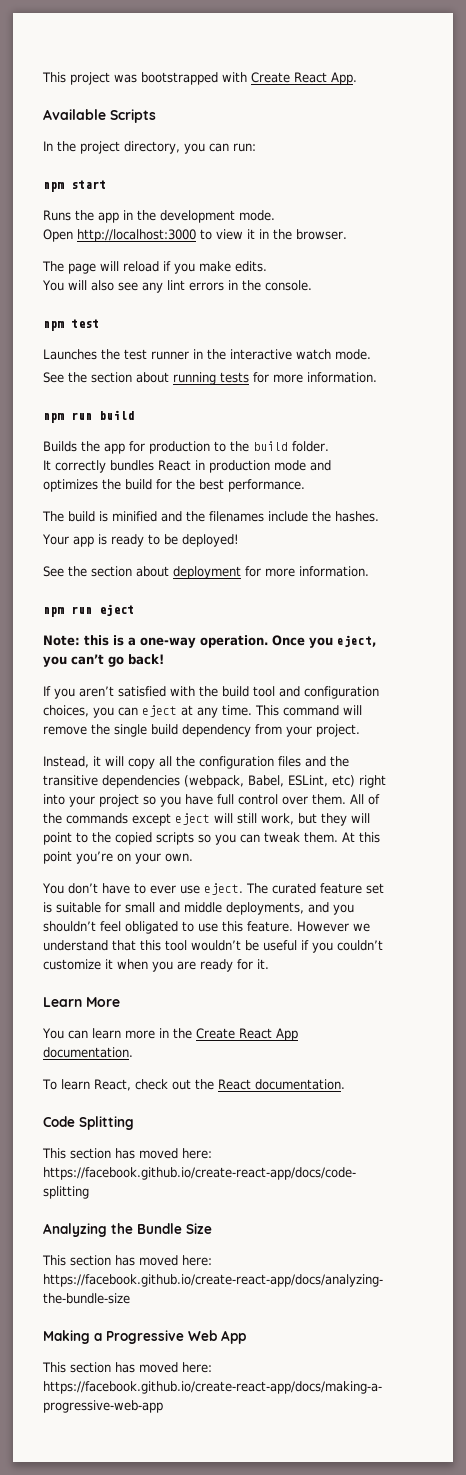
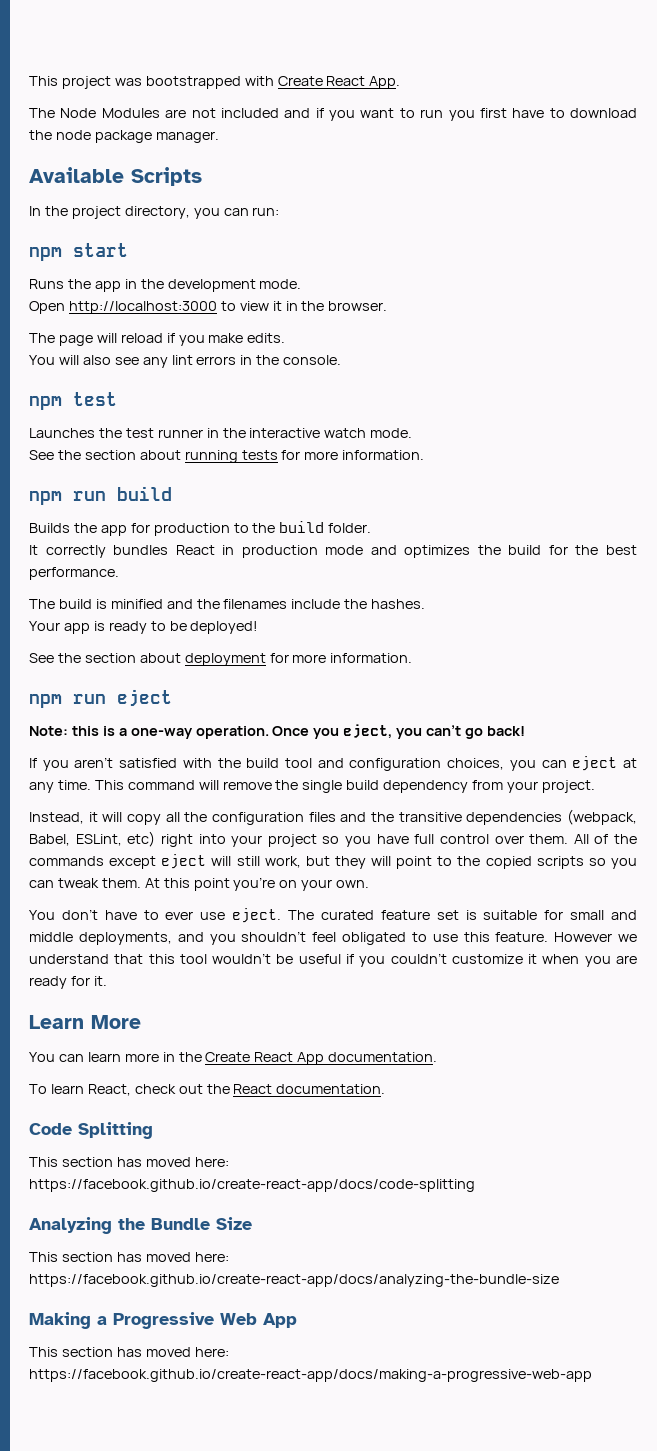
(357, 78) none -> [29,108,637,121] [29,130,219,143] // The Node Modules are not included and if you want to run you first have to download the node package manager.

